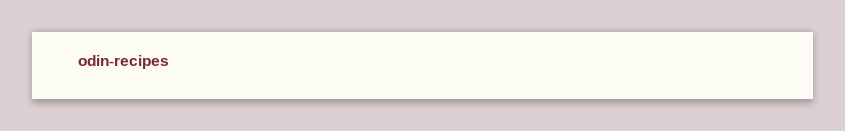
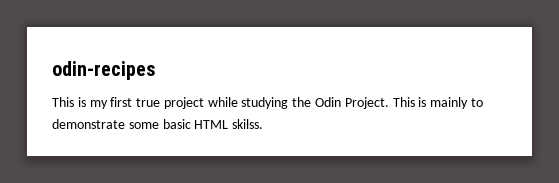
(169, 62) none -> [52,97,483,109] [52,119,264,129] // This is my first true project while studying the Odin Project. This is mainly to demonstrate some basic HTML skilss.

